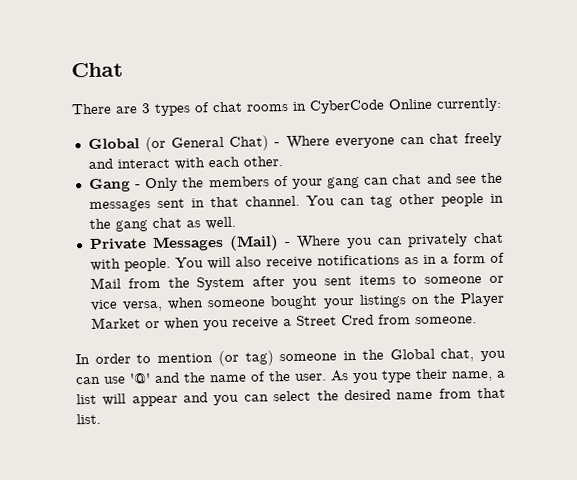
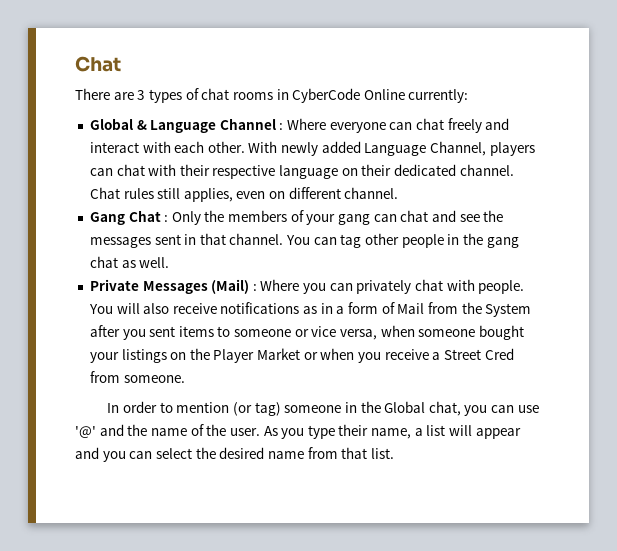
[145,135,281,153] (or General Chat) - -> [136,118,284,133] & Language Channel :
(283, 161) none -> [248,141,535,156] [89,164,514,179] [89,187,399,202] With newly added Language Channel, players can chat with their respective language on their dedicated channel. Chat rules still applies, even on different channel.
[135,184,142,189] - -> [128,210,169,222] Chat :
[284,241,291,247] - -> [252,284,257,291] :

